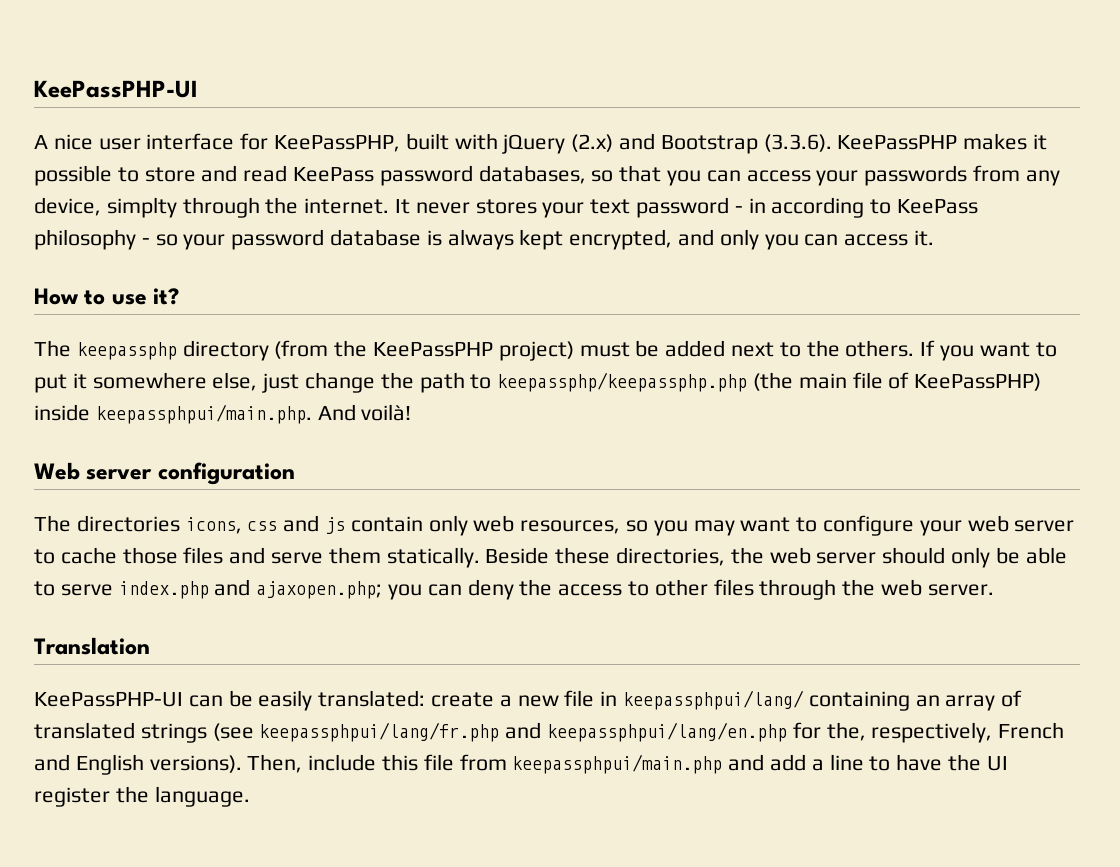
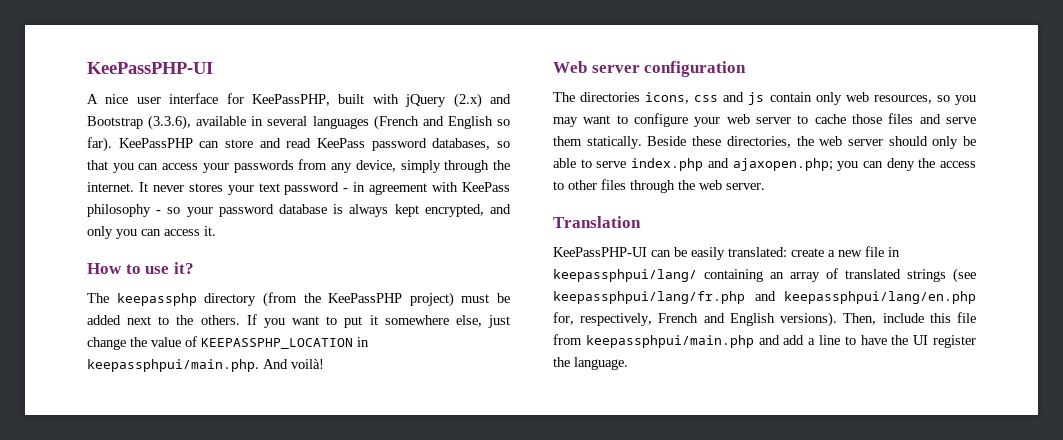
[763,133,1048,152] [34,165,139,186] (3.3.6). KeePassPHP makes it possible to -> [148,115,510,130] [87,137,220,152] (3.3.6), available in several languages (French and English so far). KeePassPHP can
[106,197,177,218] simplty -> [400,160,441,173] simply
[771,197,892,218] according to -> [369,182,459,195] agreement with
[419,372,1042,393] [34,404,90,421] path to keepassphp/keepassphp.php (the main file of KeePassPHP) inside -> [151,336,369,349] value of KEEPASSPHP_LOCATION in
[792,722,866,741] for the, -> [553,312,574,325] for,

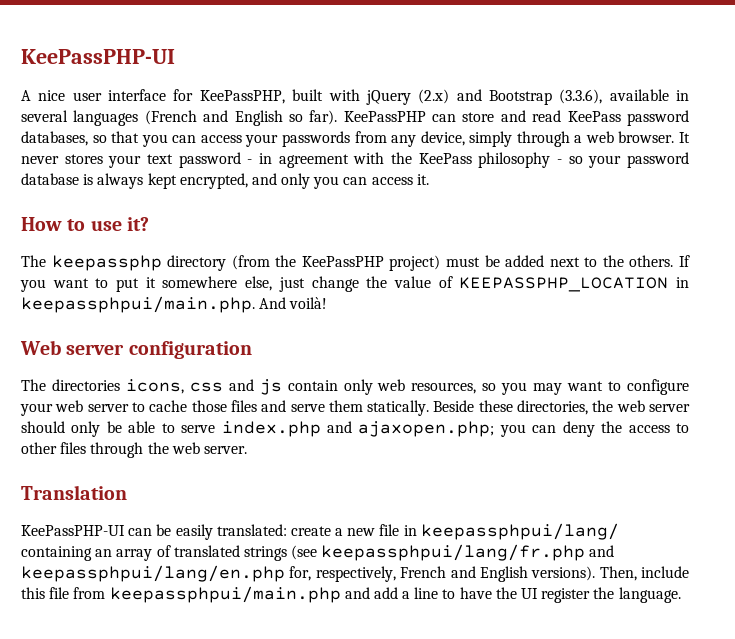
[493,160,511,170] [87,182,134,192] the internet. -> [574,131,675,143] a web browser.
(459, 187) none -> [391,152,412,164] the

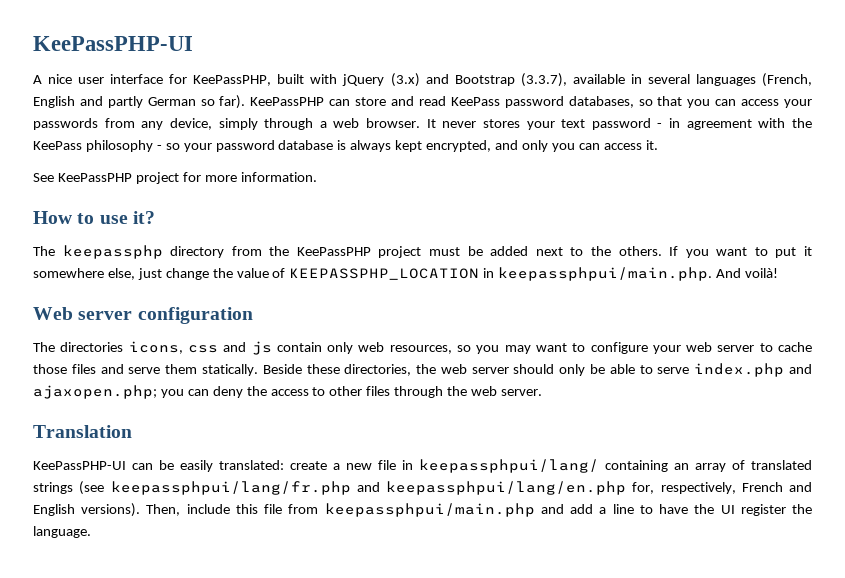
[418,89,450,104] (2.x) -> [390,73,420,87] (3.x)
[559,89,603,104] (3.3.6), -> [520,73,567,87] (3.3.7),
[144,110,283,126] (French and English -> [761,73,812,87] [33,96,196,108] (French, English and partly German
(429, 179) none -> [33,172,317,184] // See KeePassPHP project for more information.
[231,255,270,270] (from -> [231,246,262,256] from
[389,255,441,271] project) -> [378,246,422,258] project

